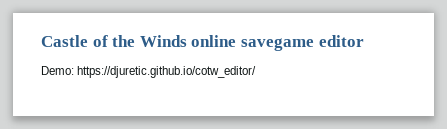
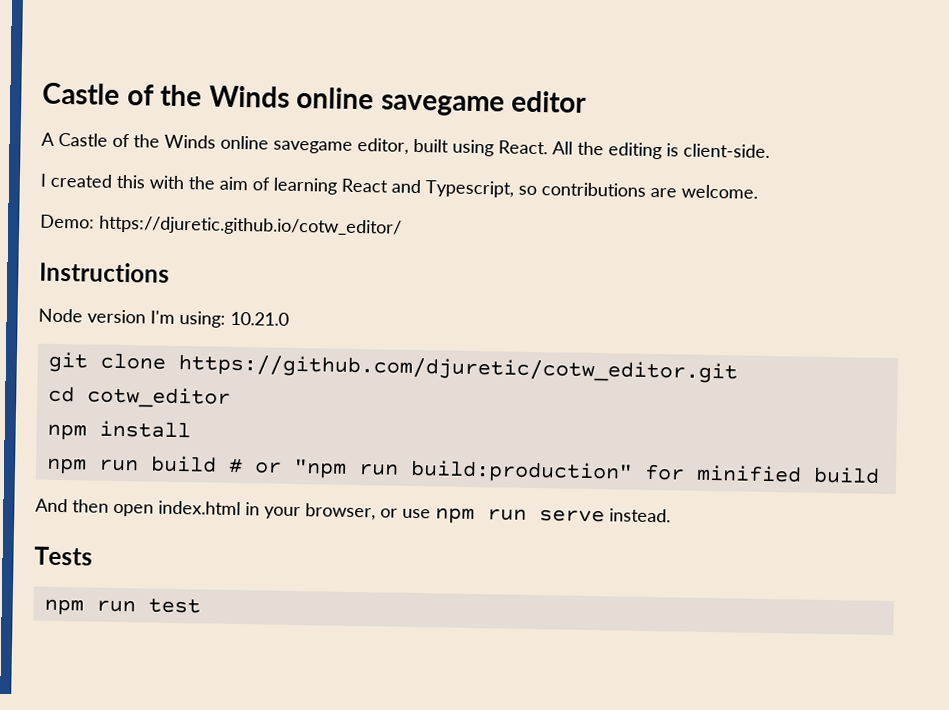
[41,66,257,78] Demo: https://djuretic.github.io/cotw_editor/ -> [41,132,770,160] [40,173,758,199] [40,214,402,237] [39,261,170,283] [38,308,289,328] [47,351,738,384] [47,385,231,409] [46,420,191,441] [45,455,880,484] [35,498,671,525] [34,546,93,566] [43,598,201,616] A Castle of the Winds online savegame editor, built using React. All the editing is client-side. // I created this with the aim of learning React and Typescript, so contributions are welcome. // Demo: https://djuretic.github.io/cotw_editor/ // Instructions // Node version I'm using: 10.21.0 // git clone https://github.com/djuretic/cotw_editor.git // cd cotw_editor // npm install // npm run build # or "npm run build:production" for minified build // And then open index.html in your browser, or use npm run serve instead. // Tests // npm run test

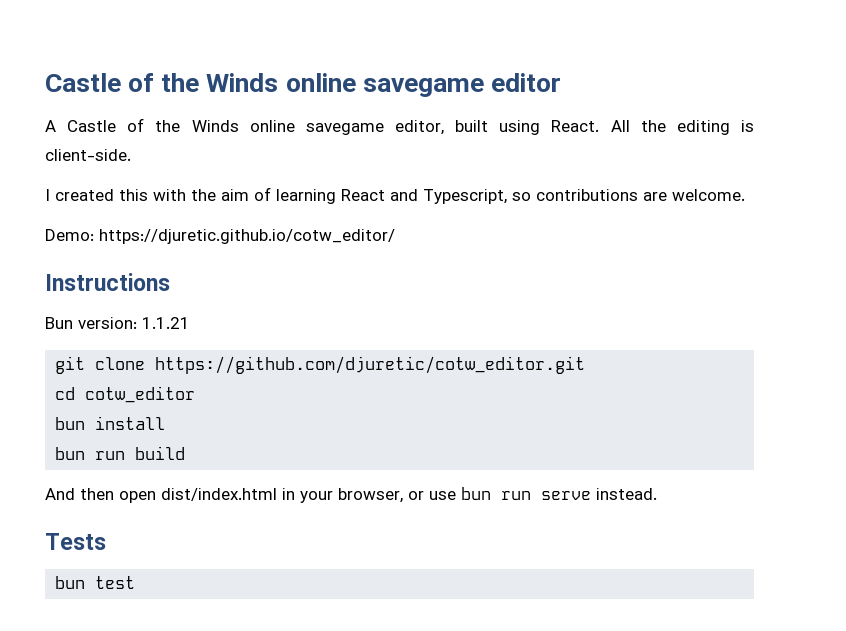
[38,308,289,328] Node version I'm using: 10.21.0 -> [45,317,190,329] Bun version: 1.1.21
[46,423,87,441] npm -> [55,417,86,430] bun
[45,457,87,475] npm -> [55,447,86,460] bun
[227,458,880,484] # or "npm run build:production" for minified build -> (186, 453) none
[158,500,241,516] index.html -> [161,488,277,501] dist/index.html
[435,507,475,525] npm -> [461,487,491,500] bun
[43,598,136,616] npm run -> [55,576,86,589] bun

